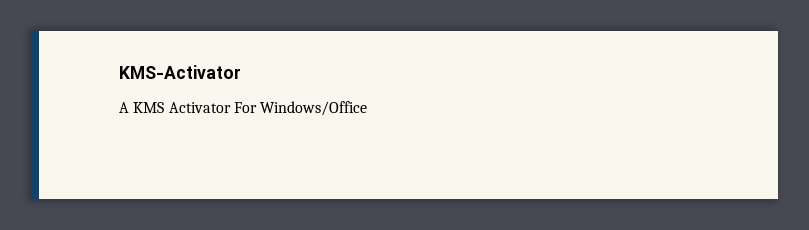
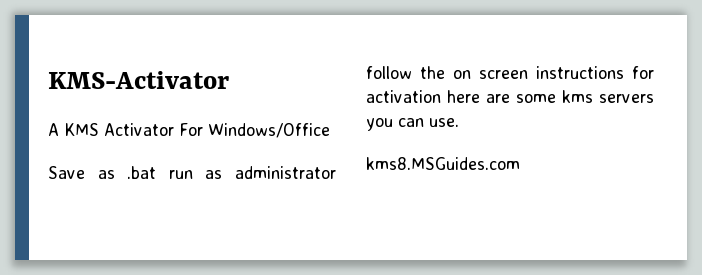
(368, 108) none -> [48,166,336,179] [366,66,654,79] [366,90,654,103] [366,118,459,131] [366,157,520,170] // Save as .bat run as administrator follow the on screen instructions for activation here are some kms servers you can use. // kms8.MSGuides.com

